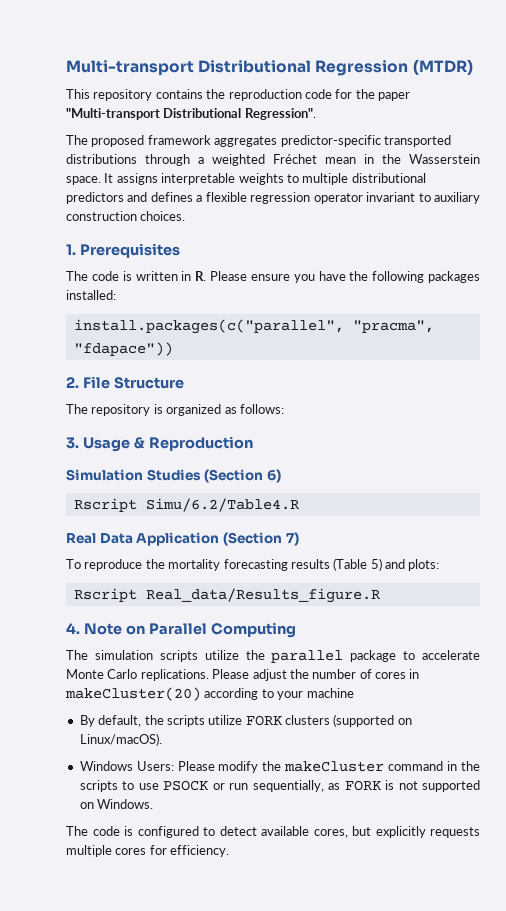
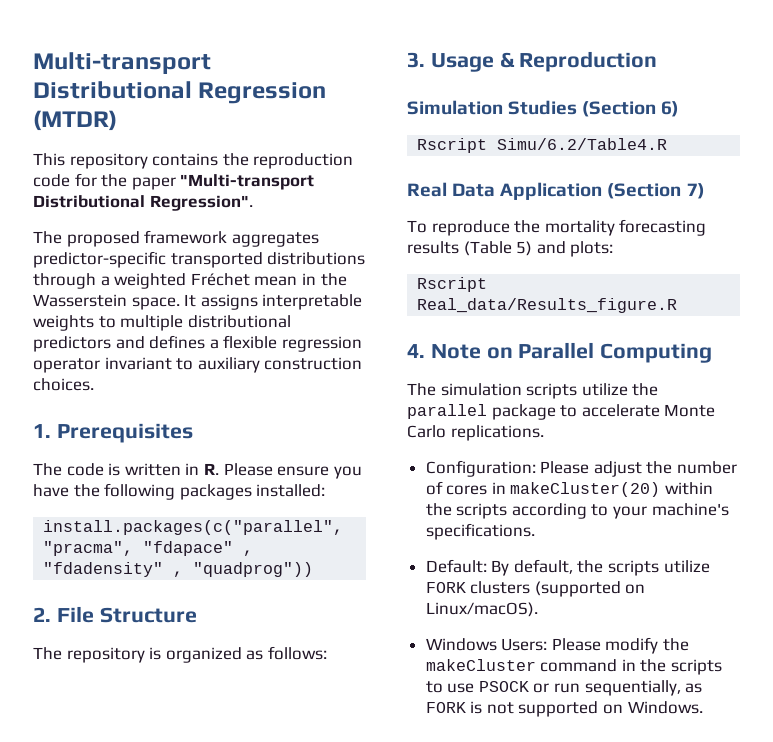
[73,342,173,356] "fdapace")) -> [143,541,254,556] [43,562,314,577] "fdapace" , "fdadensity" , "quadprog"))
(209, 675) none -> [425,460,536,477] // Configuration:
[204,688,354,700] according to your machine // -> [665,482,714,495] [425,503,729,519] [425,523,535,540] [425,559,487,573] within the scripts according to your machine's specifications. // Default:
[66,826,480,838] [66,845,230,857] // The code is configured to detect available cores, but explicitly requests multiple cores for efficiency. -> (703, 707) none

